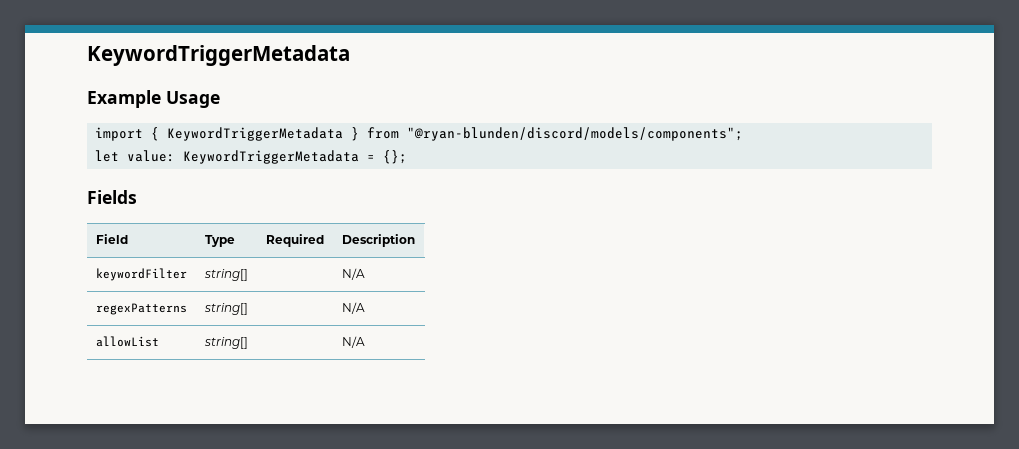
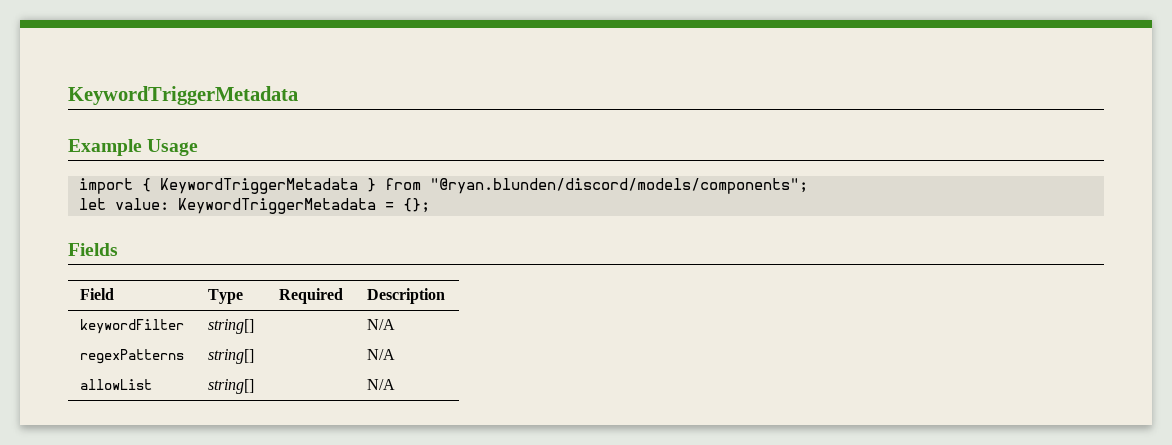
[407,127,744,141] "@ryan-blunden/discord/models/components"; -> [429,178,808,194] "@ryan.blunden/discord/models/components";

